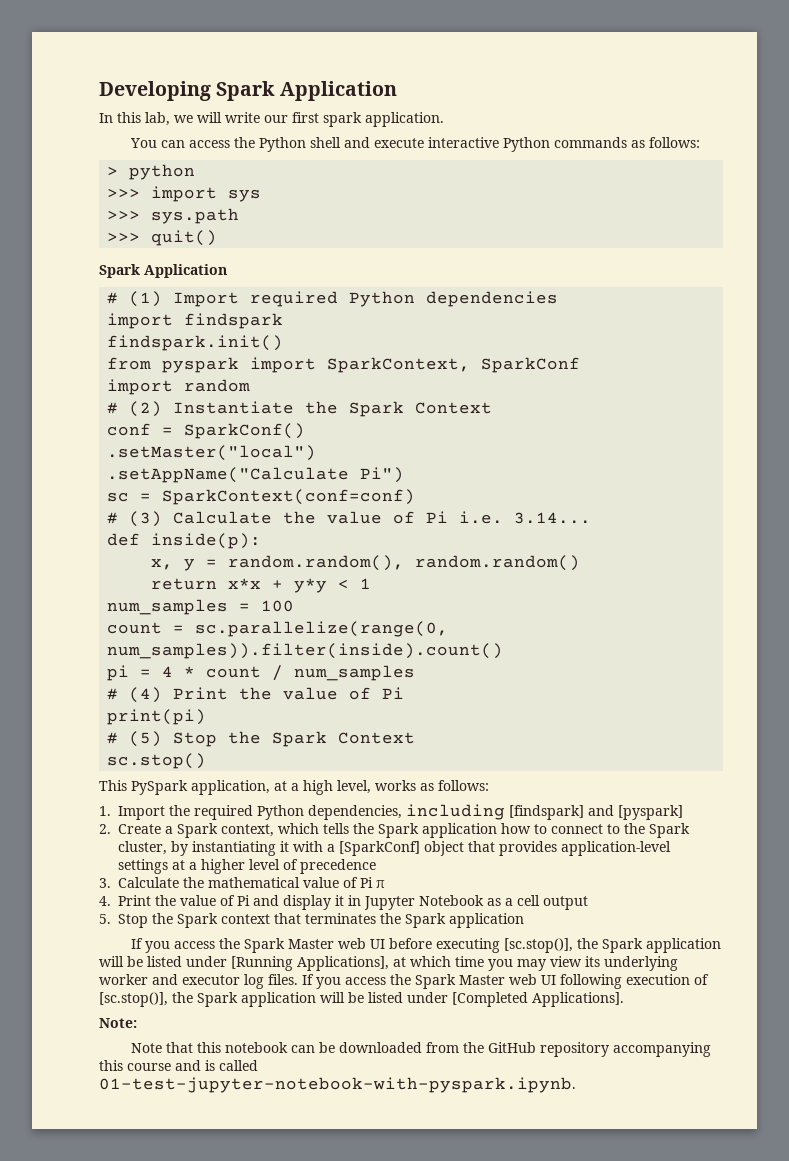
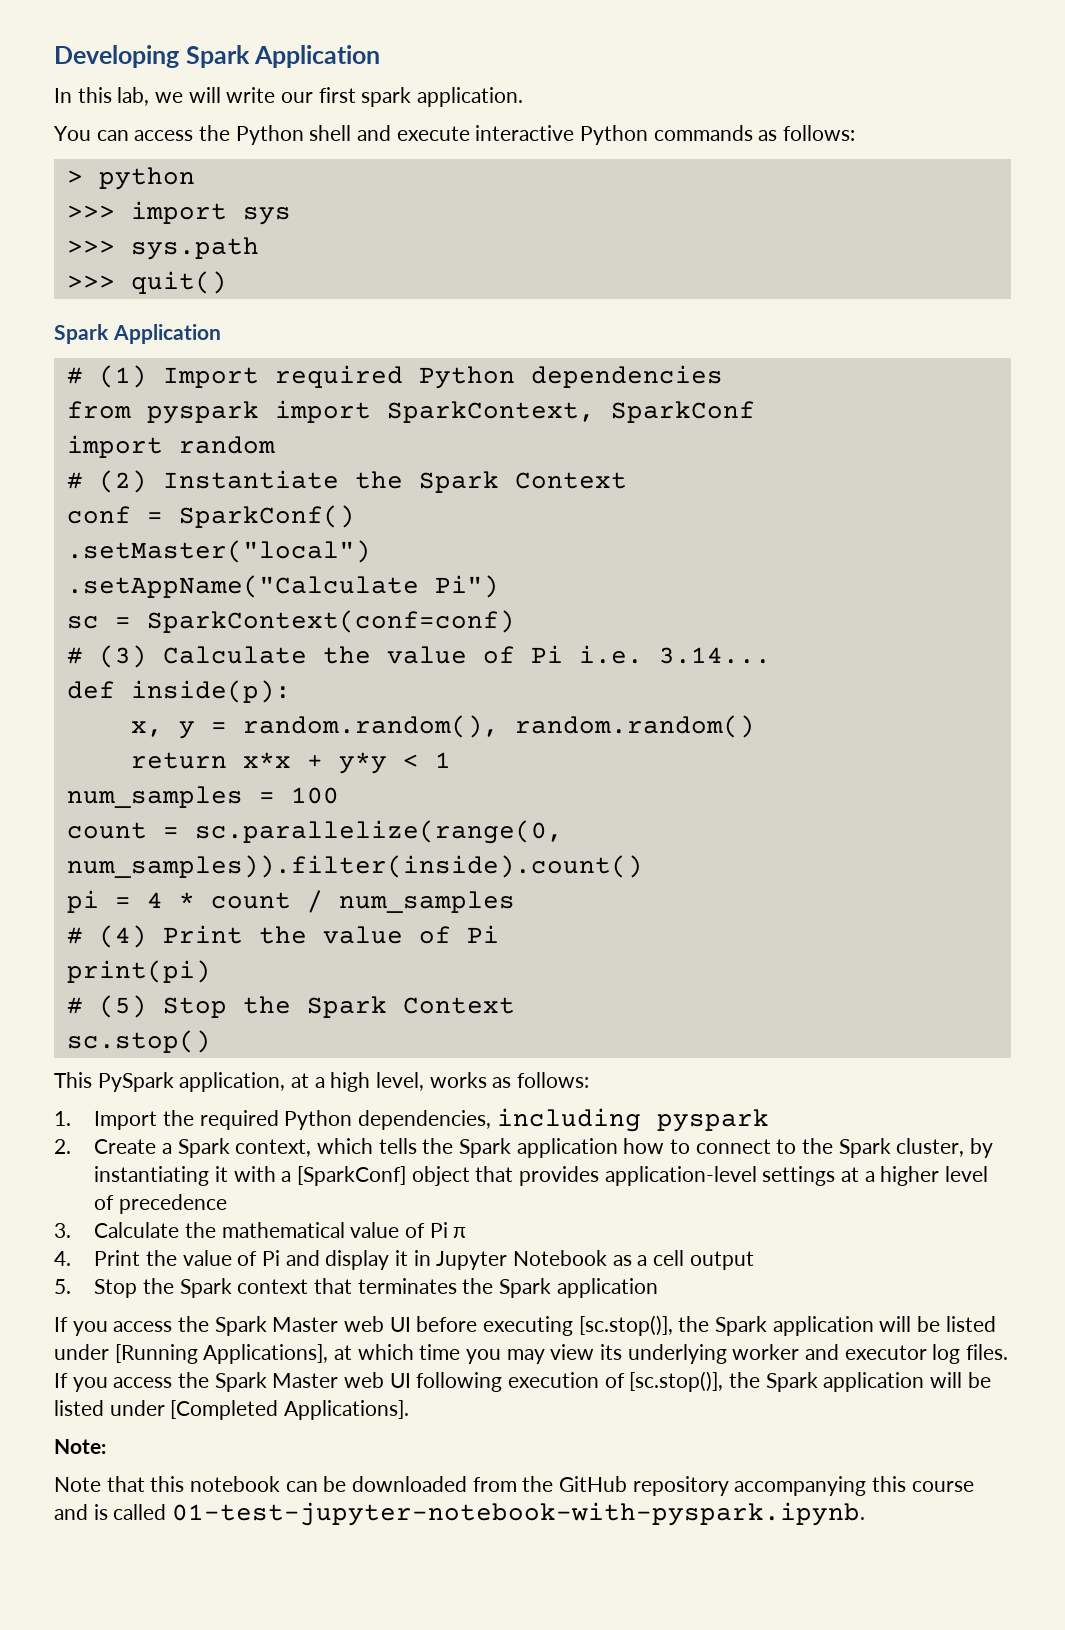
[107,313,284,329] [107,335,284,351] // import findspark // findspark.init() -> (723, 376) none
[509,805,683,820] [findspark] and [pyspark] -> [656,1109,769,1132] pyspark

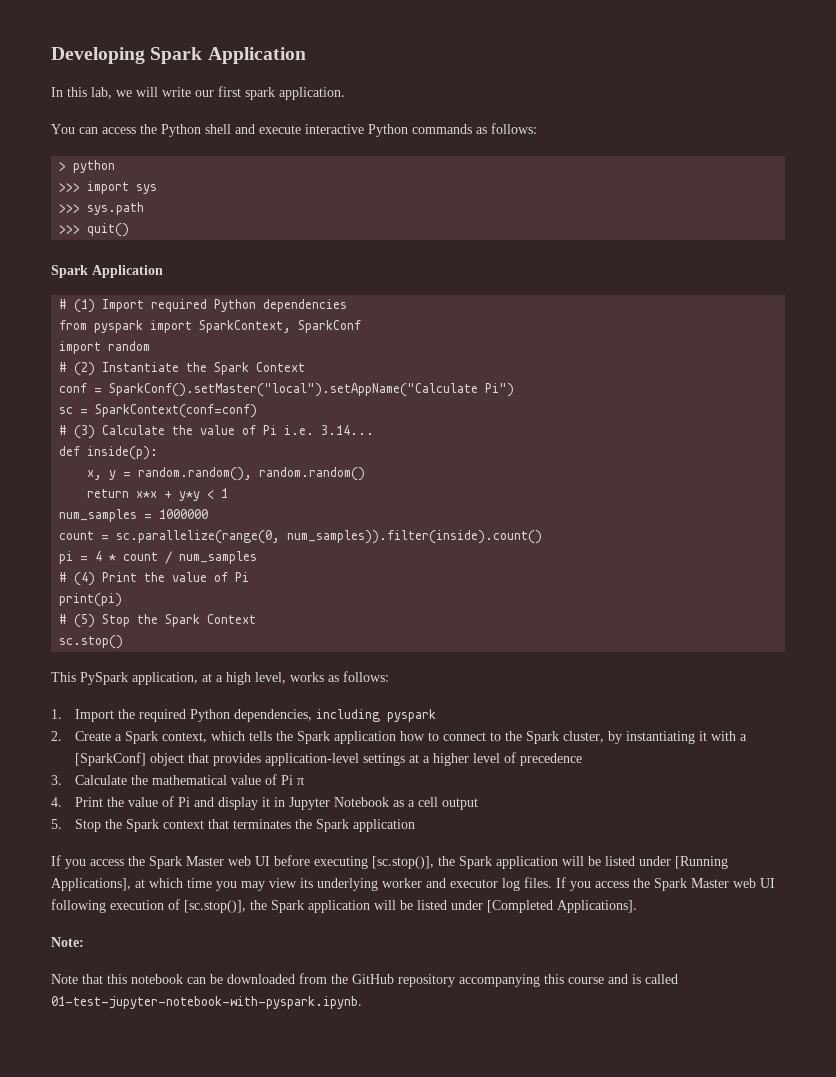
[178,505,355,528] [66,540,371,563] [66,575,419,598] SparkConf() // .setMaster("local") // .setAppName("Calculate -> [109,383,479,397] SparkConf().setMaster("local").setAppName("Calculate
[290,787,339,804] 100 -> [159,509,209,519] 1000000

